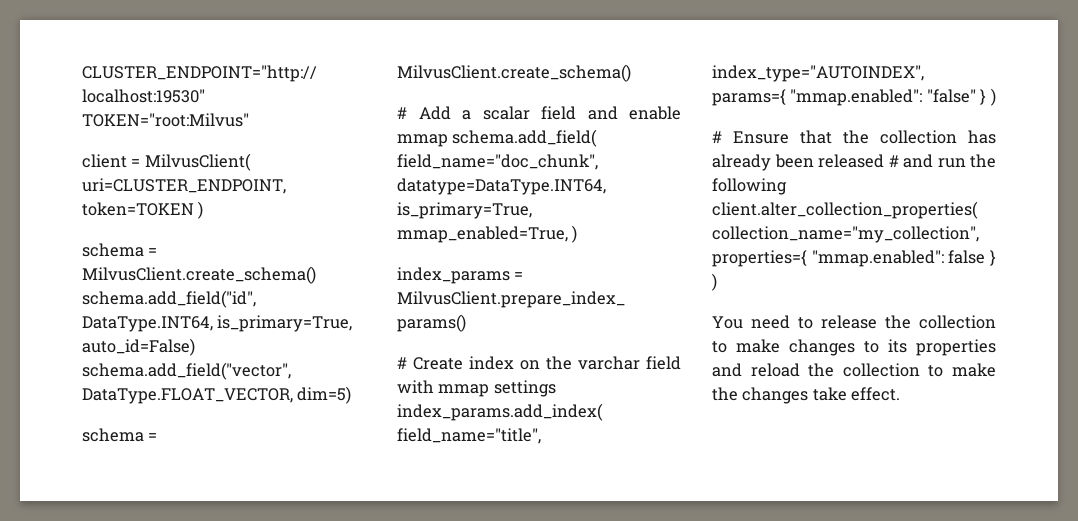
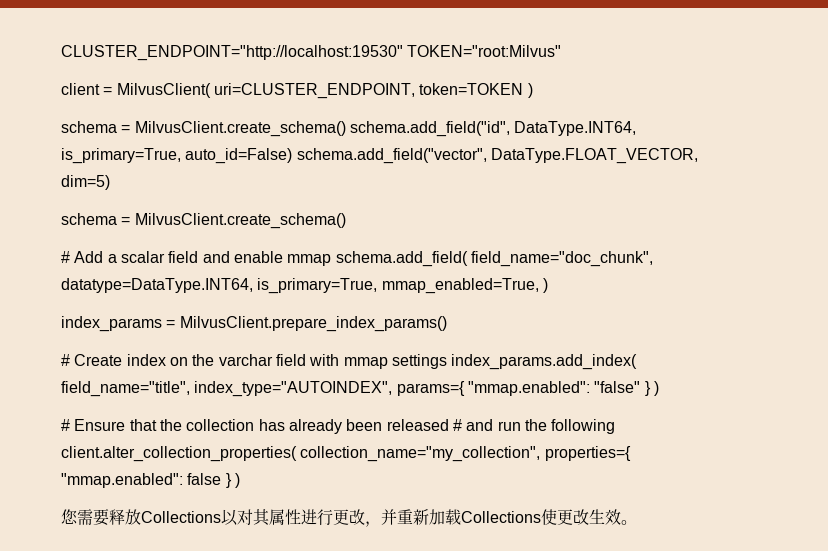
[712,315,996,329] [712,339,996,356] [712,363,996,377] [712,387,901,404] You need to release the collection to make changes to its properties and reload the collection to make the changes take effect. -> [61,509,637,527] 您需要释放Collections以对其属性进行更改，并重新加载Collections使更改生效。

